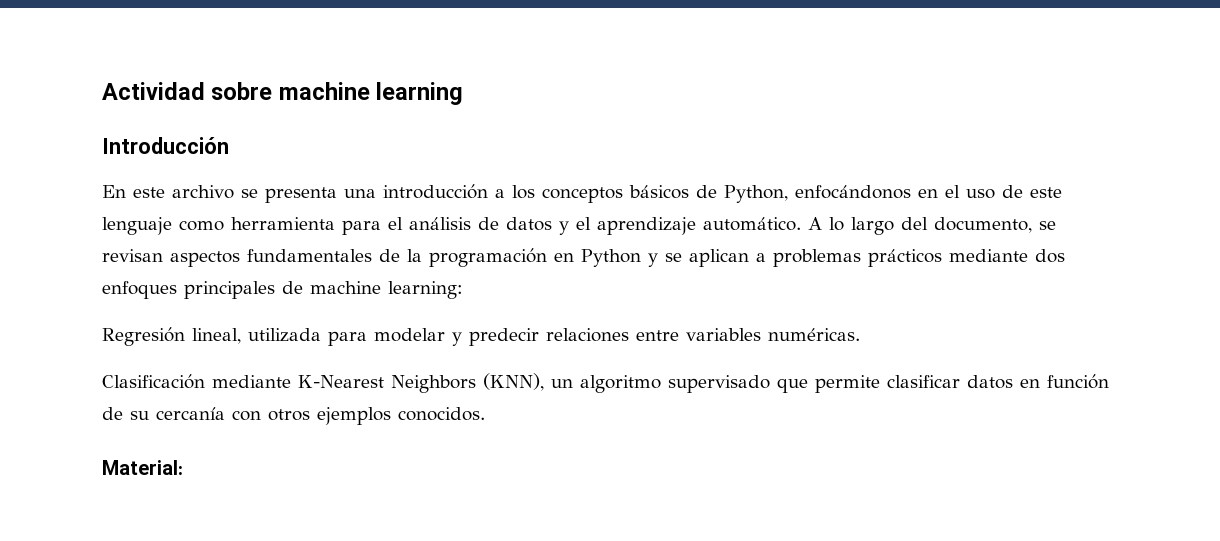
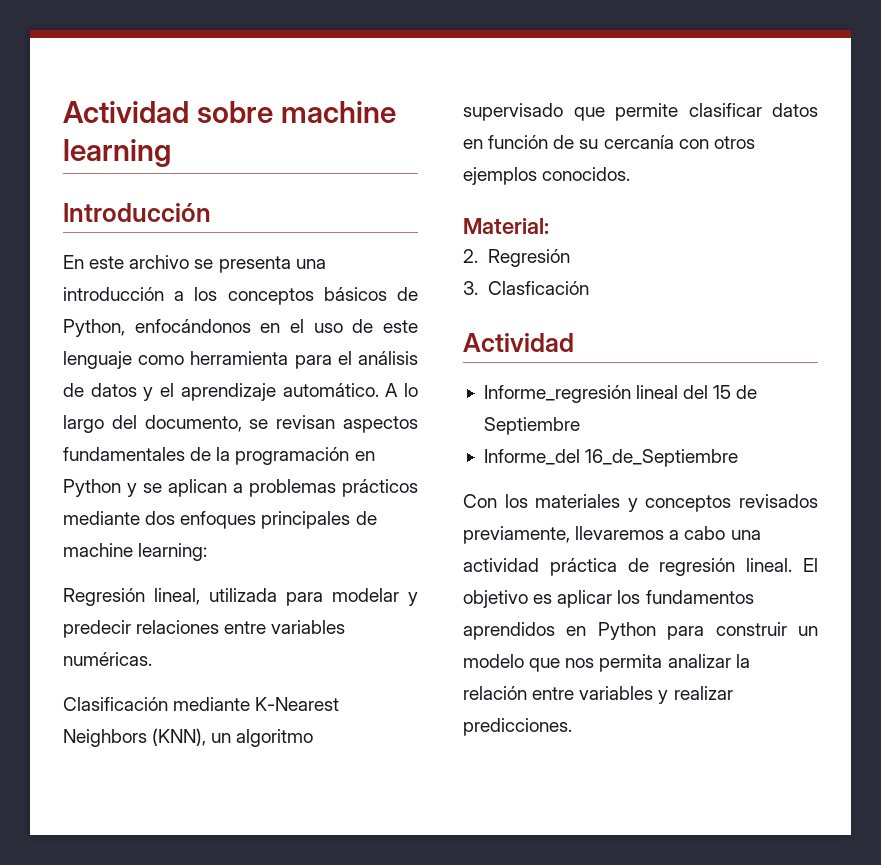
(183, 467) none -> [463,249,570,267] [463,281,589,295] [463,333,574,352] [483,385,758,403] [483,417,580,435] [483,449,739,467] [463,494,818,512] [463,526,761,544] [463,558,818,576] [463,590,754,608] [463,622,818,640] [463,654,750,672] [463,686,733,704] [463,718,572,736] // 2. Regresión // 3. Clasficación // Actividad // Informe_regresión lineal del 15 de Septiembre // Informe_del 16_de_Septiembre // Con los materiales y conceptos revisados previamente, llevaremos a cabo una actividad práctica de regresión lineal. El objetivo es aplicar los fundamentos aprendidos en Python para construir un modelo que nos permita analizar la relación entre variables y realizar predicciones.

